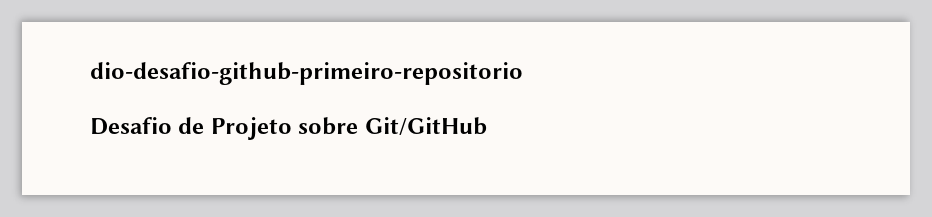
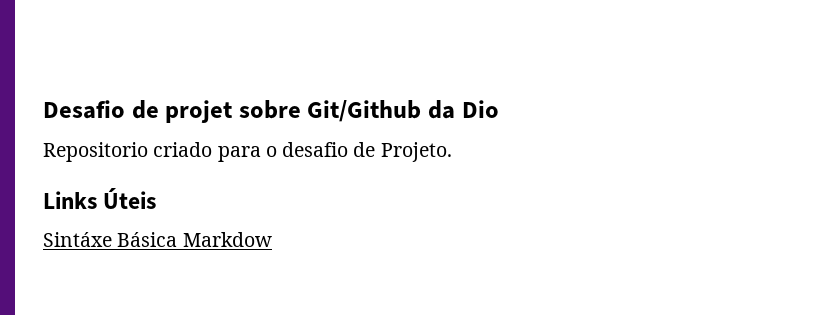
[90,62,523,85] dio-desafio-github-primeiro-repositorio // -> (43, 109) none
[210,117,487,140] Projeto sobre Git/GitHub -> [165,100,499,123] [43,142,452,162] [43,188,157,209] [43,232,272,247] projet sobre Git/Github da Dio // Repositorio criado para o desafio de Projeto. // Links Úteis // Sintáxe Básica Markdow

